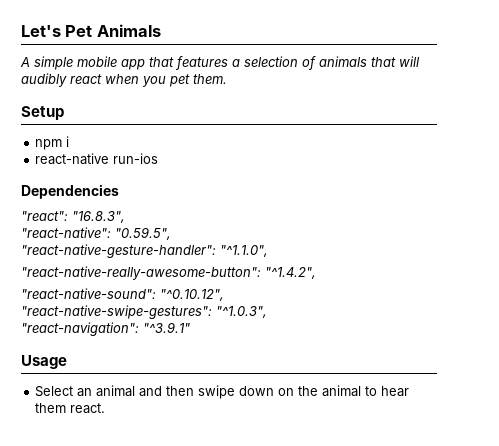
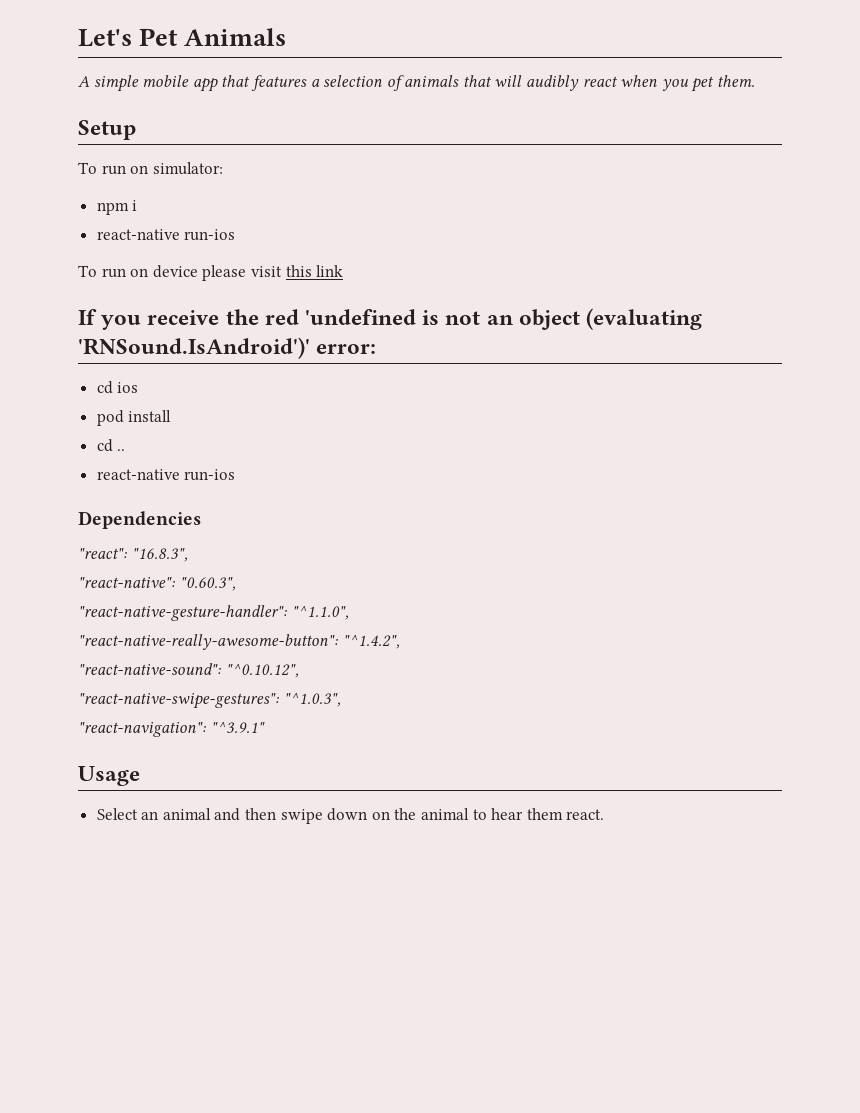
(64, 113) none -> [78,162,223,175] // To run on simulator:
(159, 158) none -> [78,265,344,281] [78,308,703,330] [78,337,377,359] [96,381,139,394] [96,410,172,426] [96,439,126,452] [96,469,236,481] // To run on device please visit this link // If you receive the red 'undefined is not an object (evaluating 'RNSound.IsAndroid')' error: // cd ios // pod install // cd .. // react-native run-ios
[115,227,171,240] "0.59.5", -> [179,577,236,591] "0.60.3",

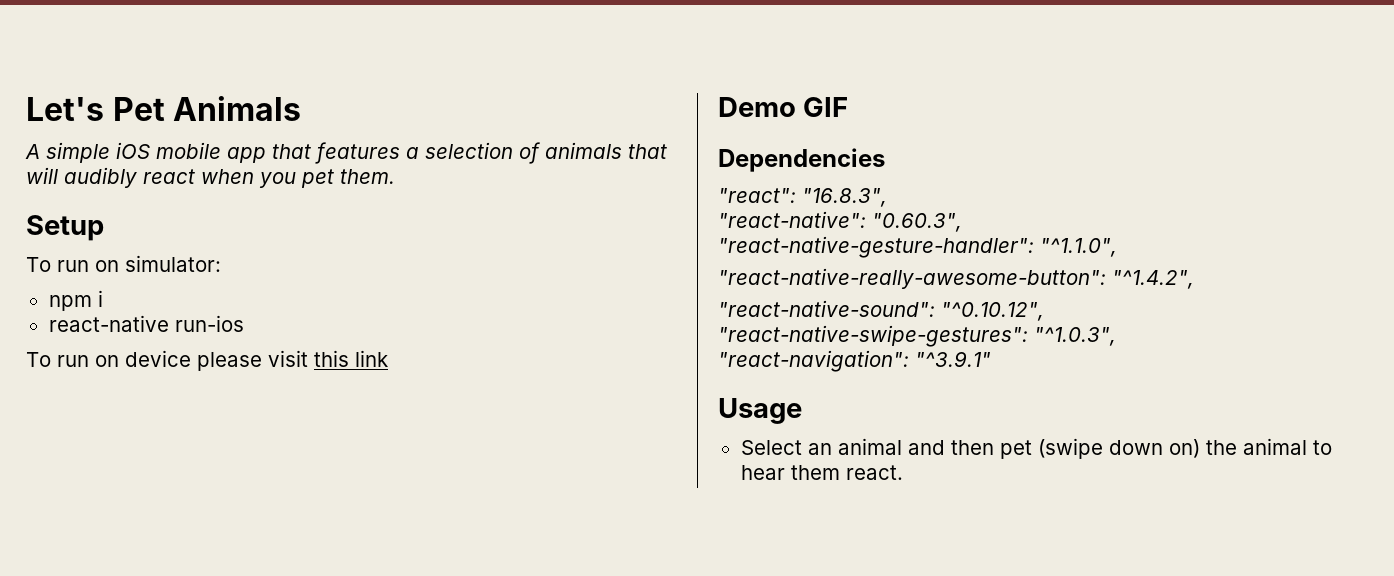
(139, 83) none -> [116,142,150,159] iOS
[78,308,703,330] [78,337,377,359] [96,381,139,394] [96,410,172,426] [96,439,126,452] [96,469,236,481] If you receive the red 'undefined is not an object (evaluating 'RNSound.IsAndroid')' error: // cd ios // pod install // cd .. // react-native run-ios -> [718,97,849,117] Demo GIF
[280,808,390,824] swipe down on -> [999,438,1200,459] pet (swipe down on)

